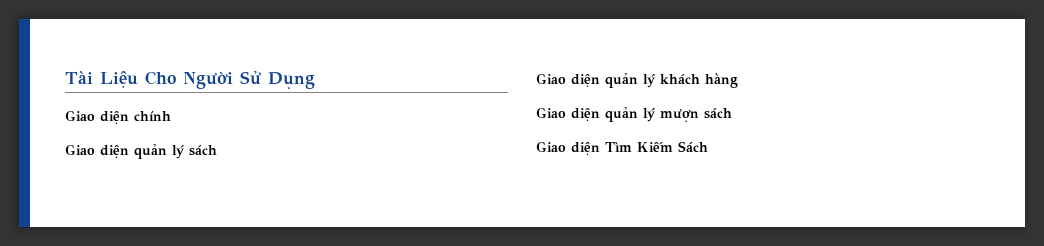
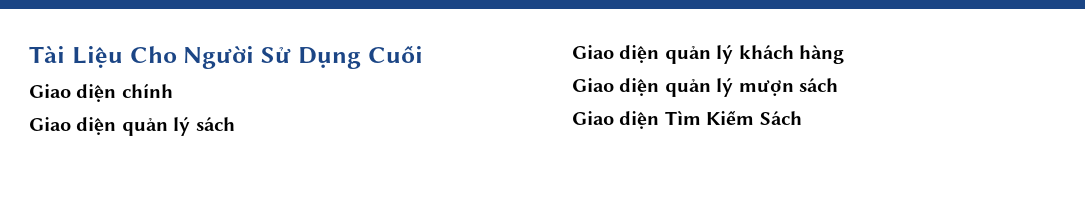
(315, 80) none -> [367,46,423,63] Cuối

